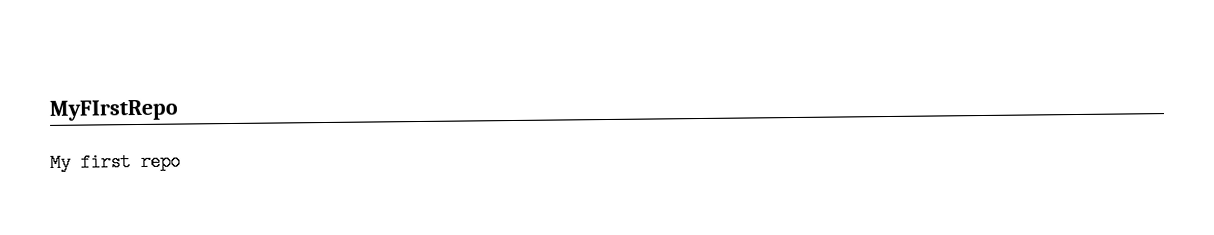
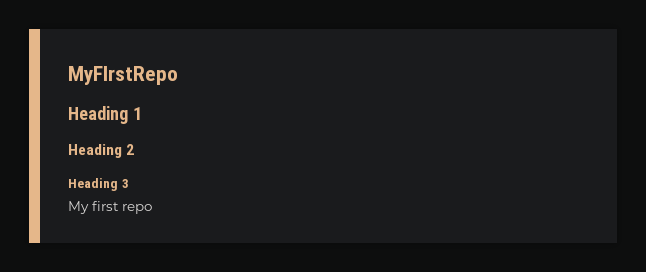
(178, 110) none -> [68,106,142,124] [68,144,135,158] [68,178,129,191] // Heading 1 // Heading 2 // Heading 3

